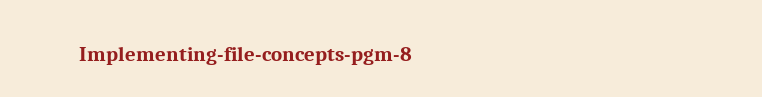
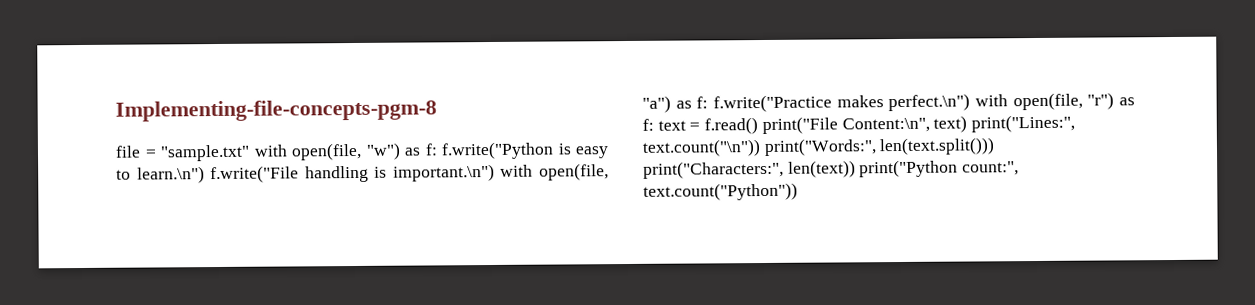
(412, 55) none -> [115,141,609,162] [116,163,609,184] [642,92,1135,113] [642,114,1076,135] [642,137,996,157] [643,159,1020,179] [643,182,798,201] // file = "sample.txt" with open(file, "w") as f: f.write("Python is easy to learn.\n") f.write("File handling is important.\n") with open(file, "a") as f: f.write("Practice makes perfect.\n") with open(file, "r") as f: text = f.read() print("File Content:\n", text) print("Lines:", text.count("\n")) print("Words:", len(text.split())) print("Characters:", len(text)) print("Python count:", text.count("Python"))

